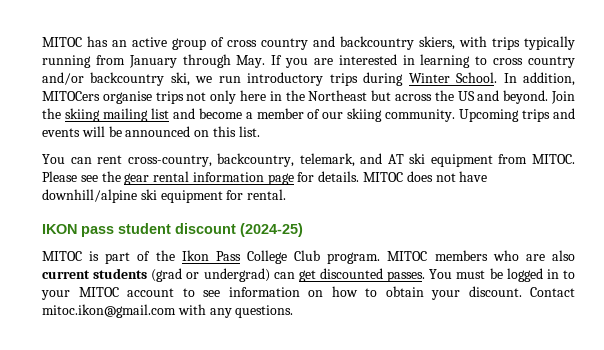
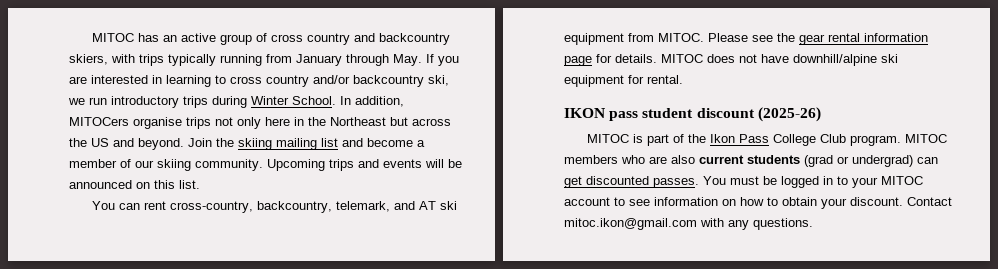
[240,223,303,237] (2024-25) -> [757,107,821,122] (2025-26)

